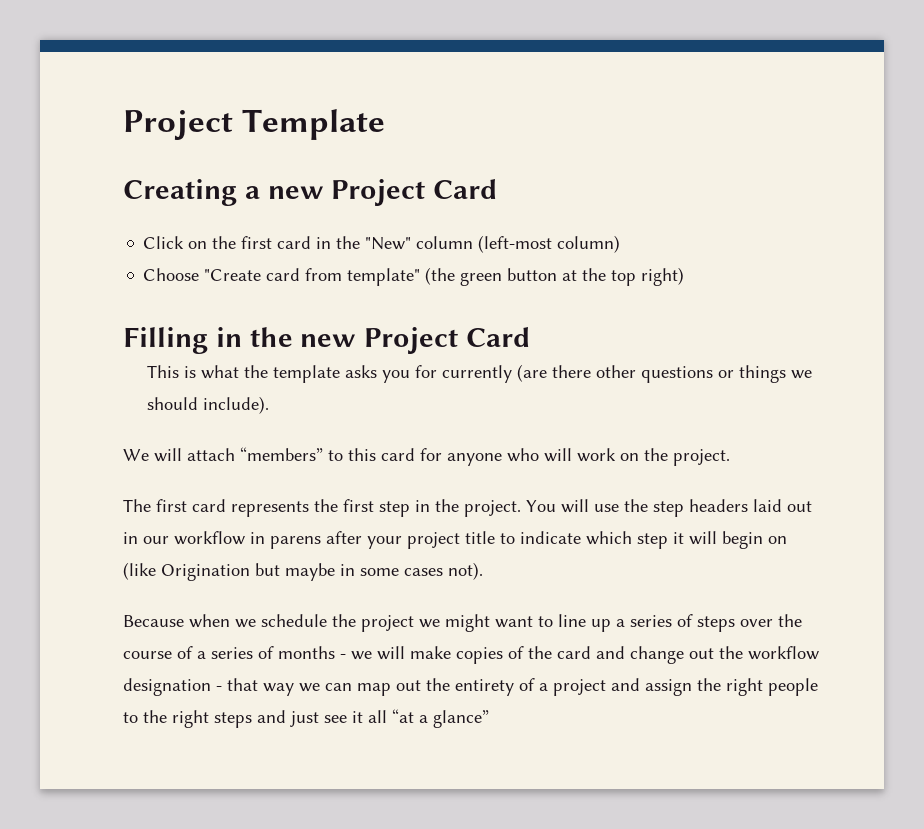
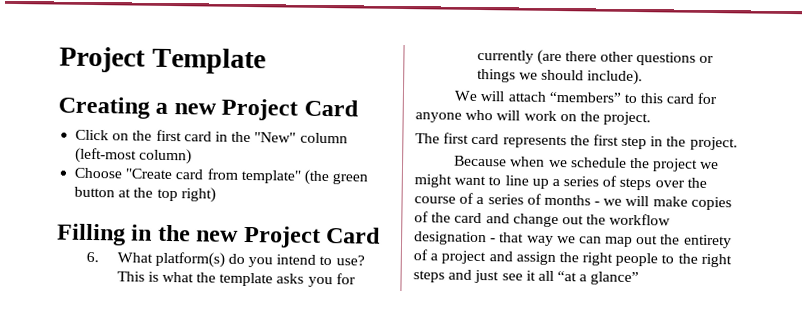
(531, 337) none -> [86,251,365,268] 6. What platform(s) do you intend to use?
[526,499,812,517] [123,531,787,549] [123,562,483,581] You will use the step headers laid out in our workflow in parens after your project title to indicate which step it will begin on (like Origination but maybe in some cases not). -> (738, 143) none

